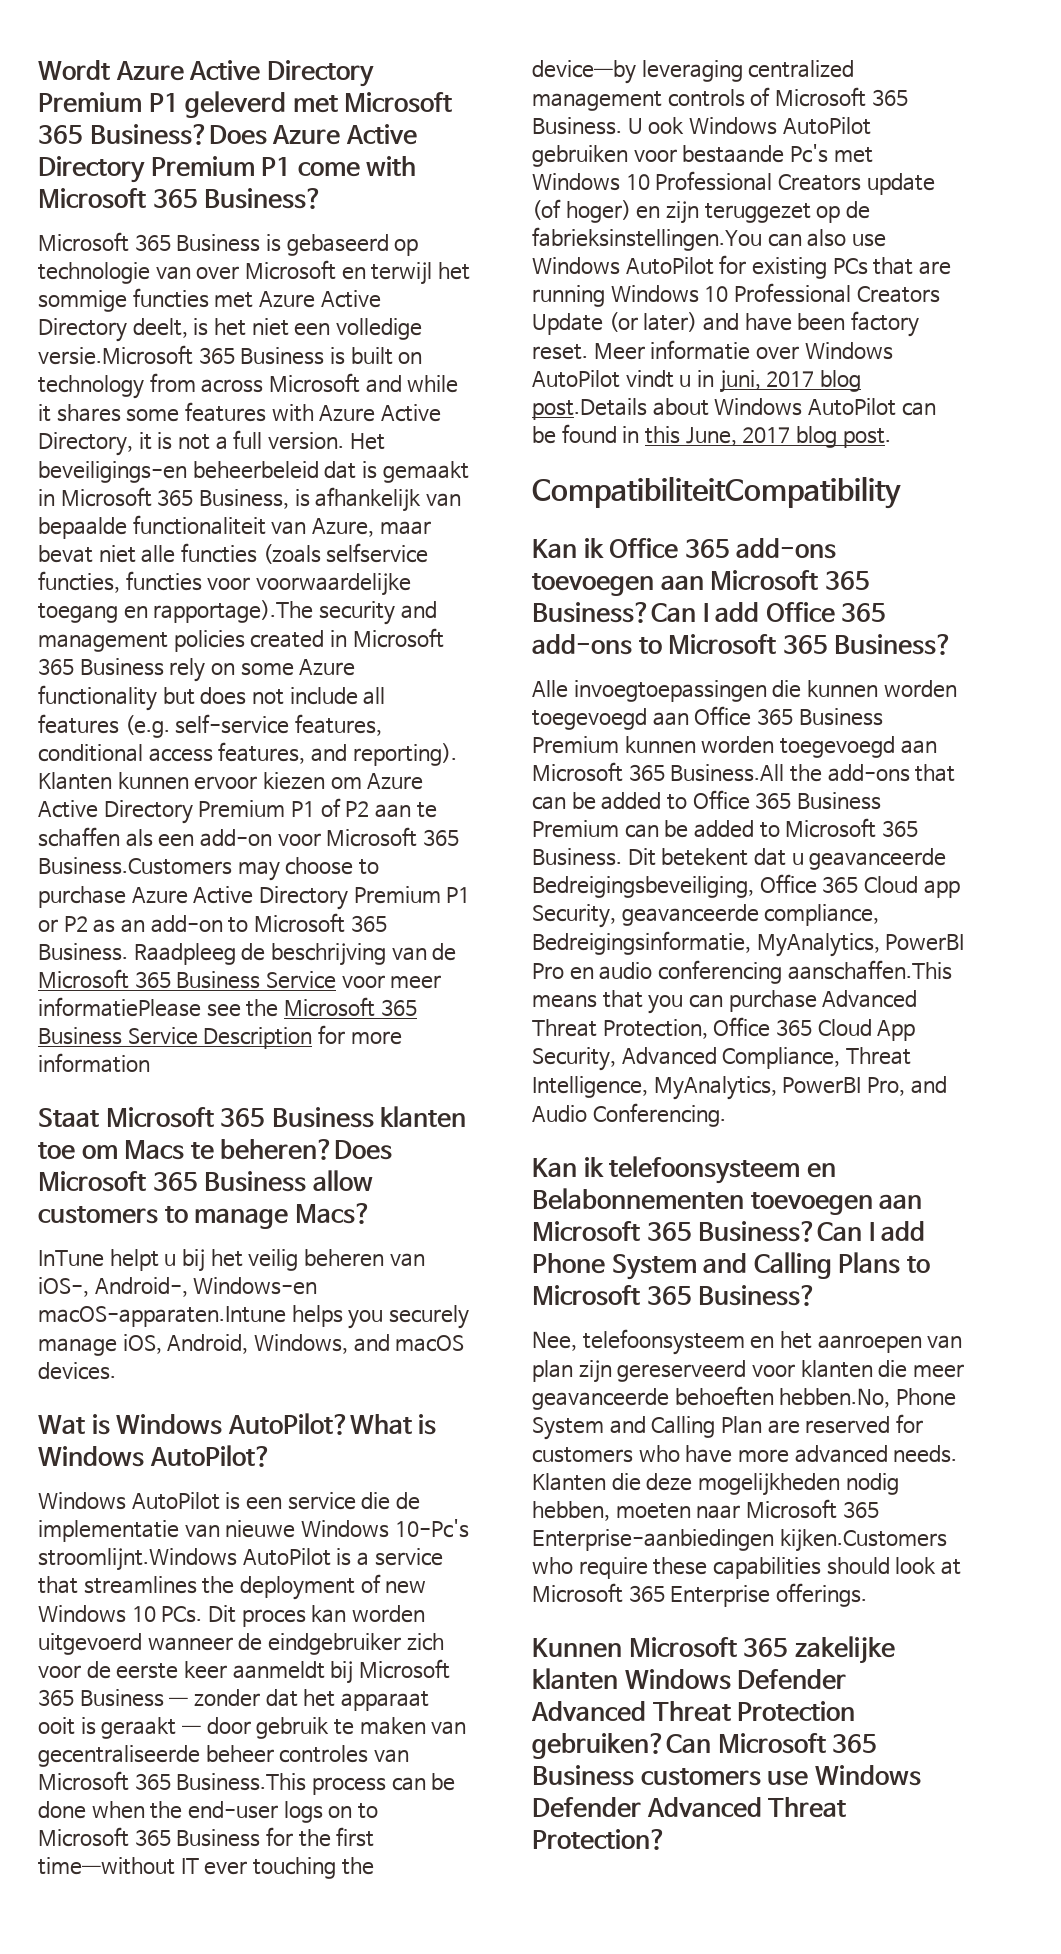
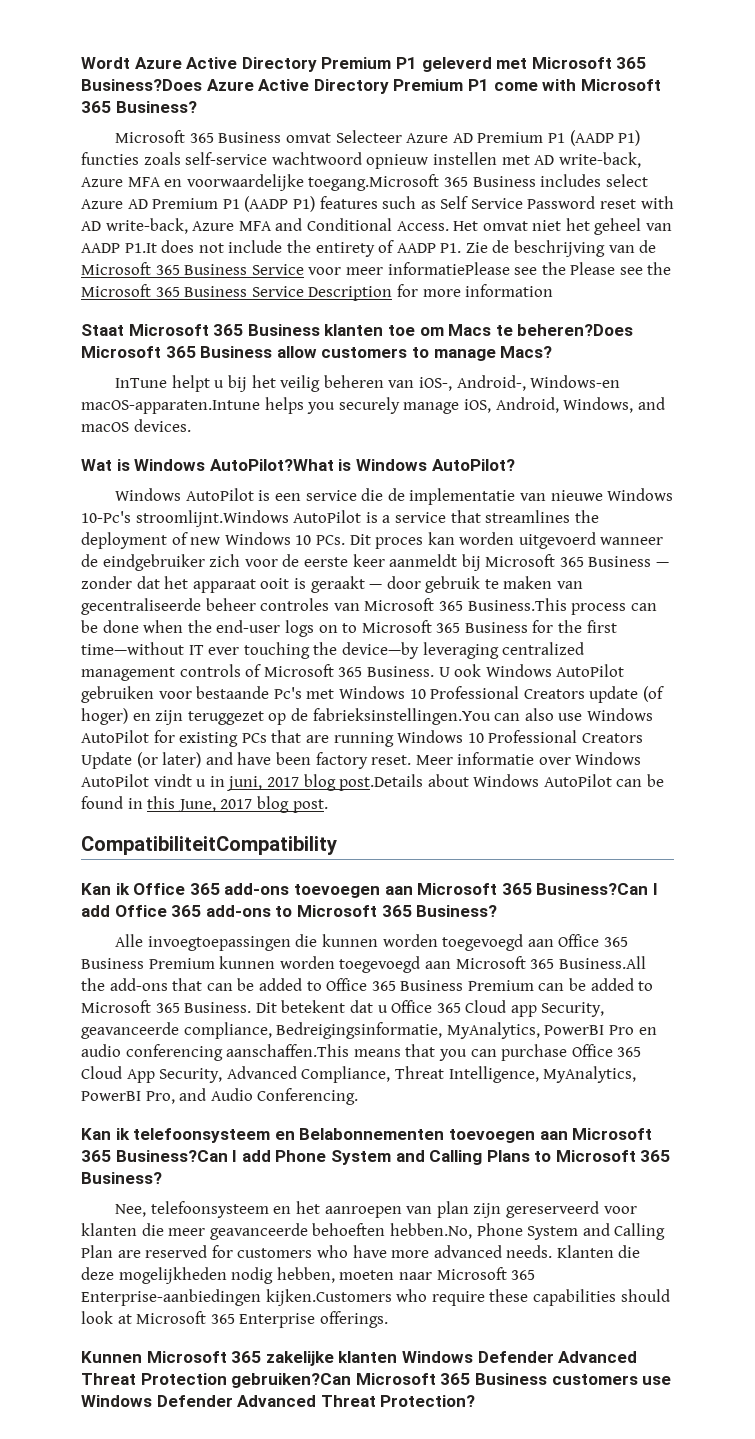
[265,234,419,256] [38,260,470,285] [38,288,381,312] [38,318,423,342] [38,345,423,365] [38,373,459,399] [38,402,441,422] [38,430,385,456] [38,461,469,483] [38,487,461,512] [38,515,431,539] [38,543,429,564] [38,571,412,596] [38,600,437,625] [38,628,444,652] [38,658,356,682] [38,685,386,711] [38,714,382,738] [38,742,457,766] [38,772,424,790] [38,798,437,824] [38,827,460,847] [38,857,380,881] [38,886,471,910] [38,913,387,933] [38,943,236,965] is gebaseerd op technologie van over Microsoft en terwijl het sommige functies met Azure Active Directory deelt, is het niet een volledige versie.Microsoft 365 Business is built on technology from across Microsoft and while it shares some features with Azure Active Directory, it is not a full version. Het beveiligings-en beheerbeleid dat is gemaakt in Microsoft 365 Business, is afhankelijk van bepaalde functionaliteit van Azure, maar bevat niet alle functies (zoals selfservice functies, functies voor voorwaardelijke toegang en rapportage).The security and management policies created in Microsoft 365 Business rely on some Azure functionality but does not include all features (e.g. self-service features, conditional access features, and reporting). Klanten kunnen ervoor kiezen om Azure Active Directory Premium P1 of P2 aan te schaffen als een add-on voor Microsoft 365 Business.Customers may choose to purchase Azure Active Directory Premium P1 or P2 as an add-on to Microsoft 365 Business. Raadpleeg -> [286,130,641,146] [81,152,641,169] [81,174,648,191] [81,196,674,212] [81,218,673,235] [81,240,488,257] omvat Selecteer Azure AD Premium P1 (AADP P1) functies zoals self-service wachtwoord opnieuw instellen met AD write-back, Azure MFA en voorwaardelijke toegang.Microsoft 365 Business includes select Azure AD Premium P1 (AADP P1) features such as Self Service Password reset with AD write-back, Azure MFA and Conditional Access. Het omvat niet het geheel van AADP P1.It does not include the entirety of AADP P1. Zie
(279, 1008) none -> [570,262,672,275] Please see the
[809,848,947,870] [532,876,754,898] geavanceerde Bedreigingsbeveiliging, -> (388, 1009) none
[822,990,918,1008] [532,1019,708,1039] Advanced Threat Protection, -> (568, 1052) none

